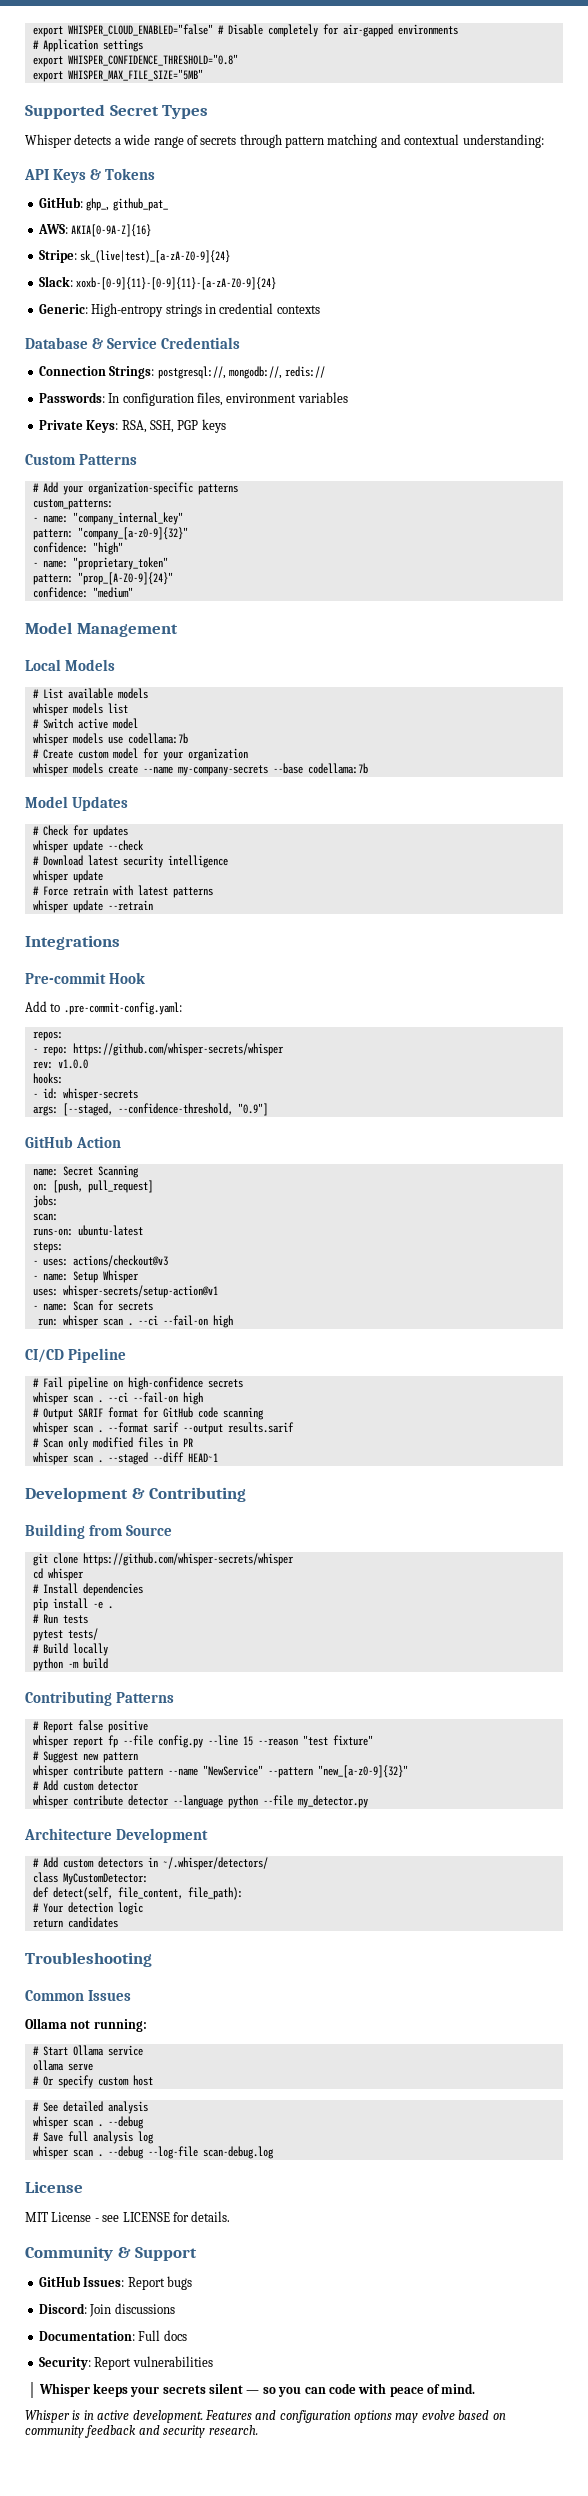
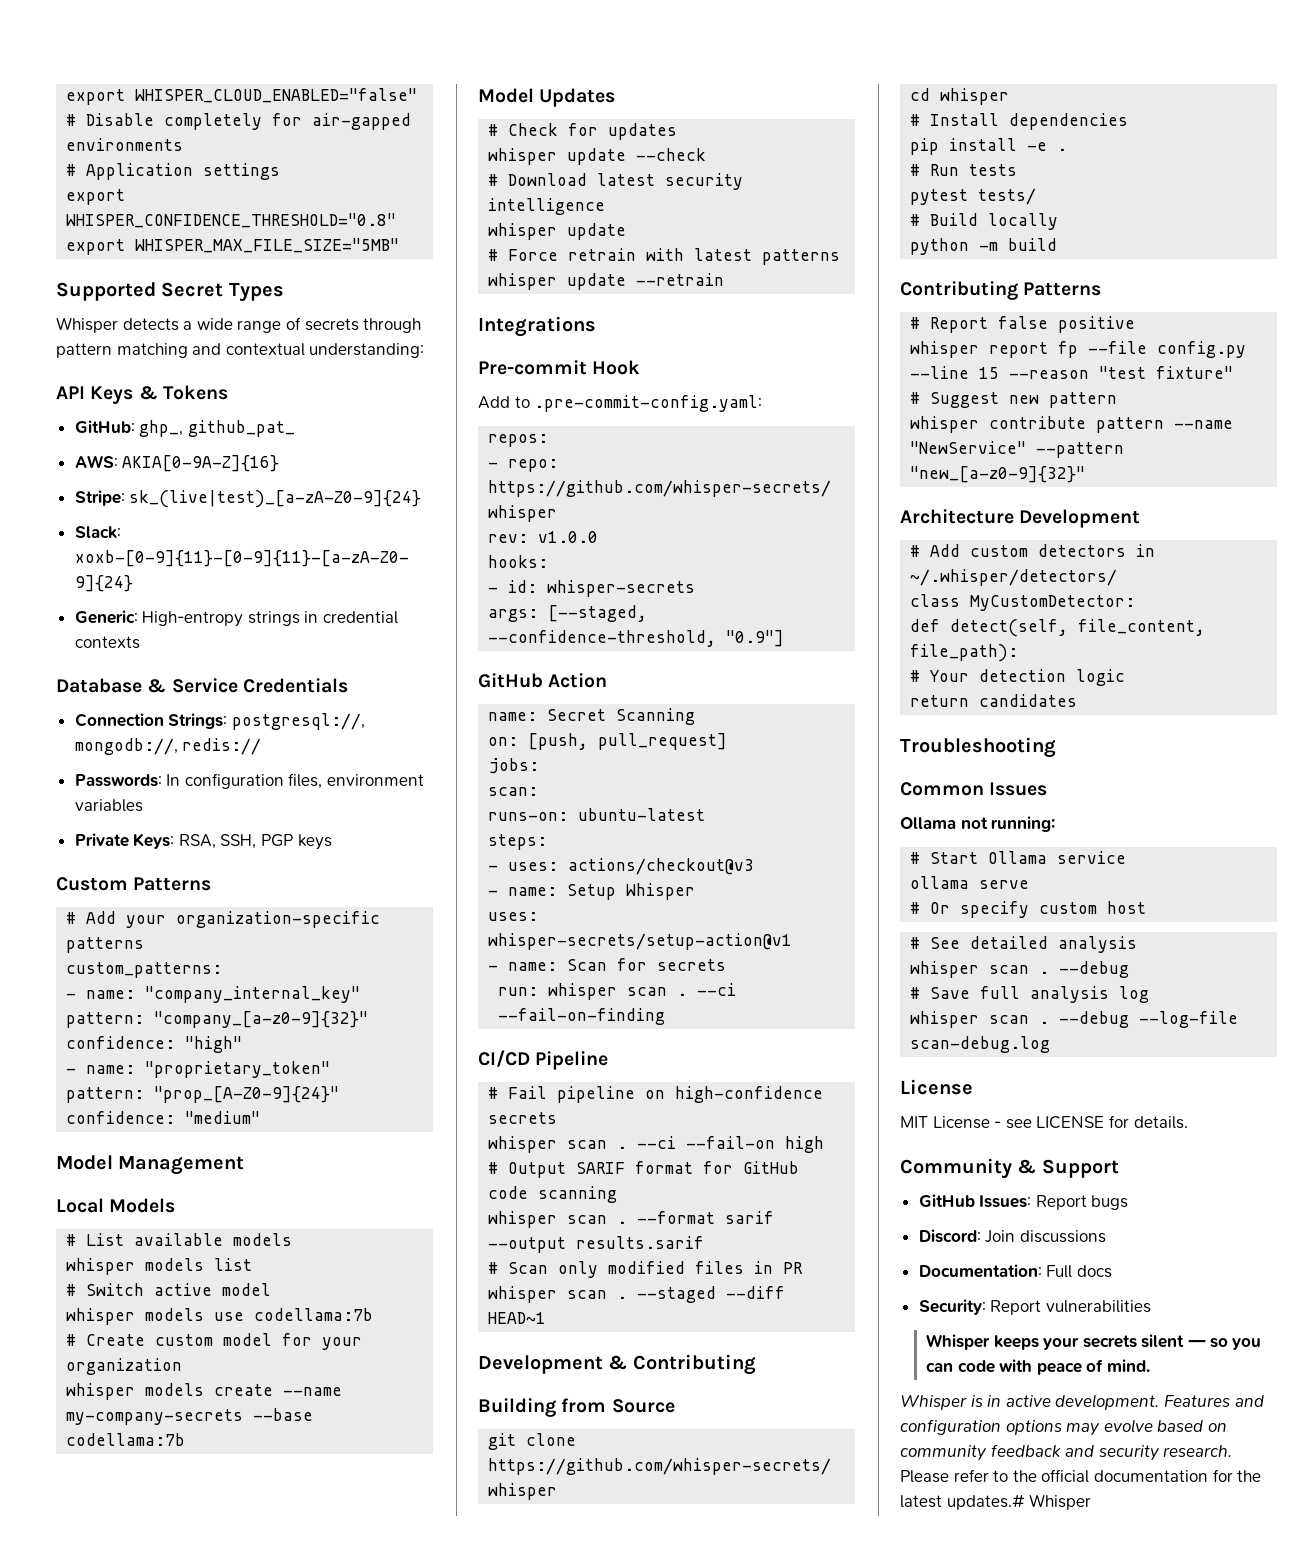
[162,1315,233,1328] --fail-on high -> [498,1008,666,1025] --fail-on-finding
[32,1780,139,1791] [32,1795,368,1808] // # Add custom detector // whisper contribute detector --language python --file my_detector.py -> (1086, 474) none
(258, 2430) none -> [900,1469,1262,1483] [900,1494,1092,1510] Please refer to the official documentation for the latest updates.# Whisper

